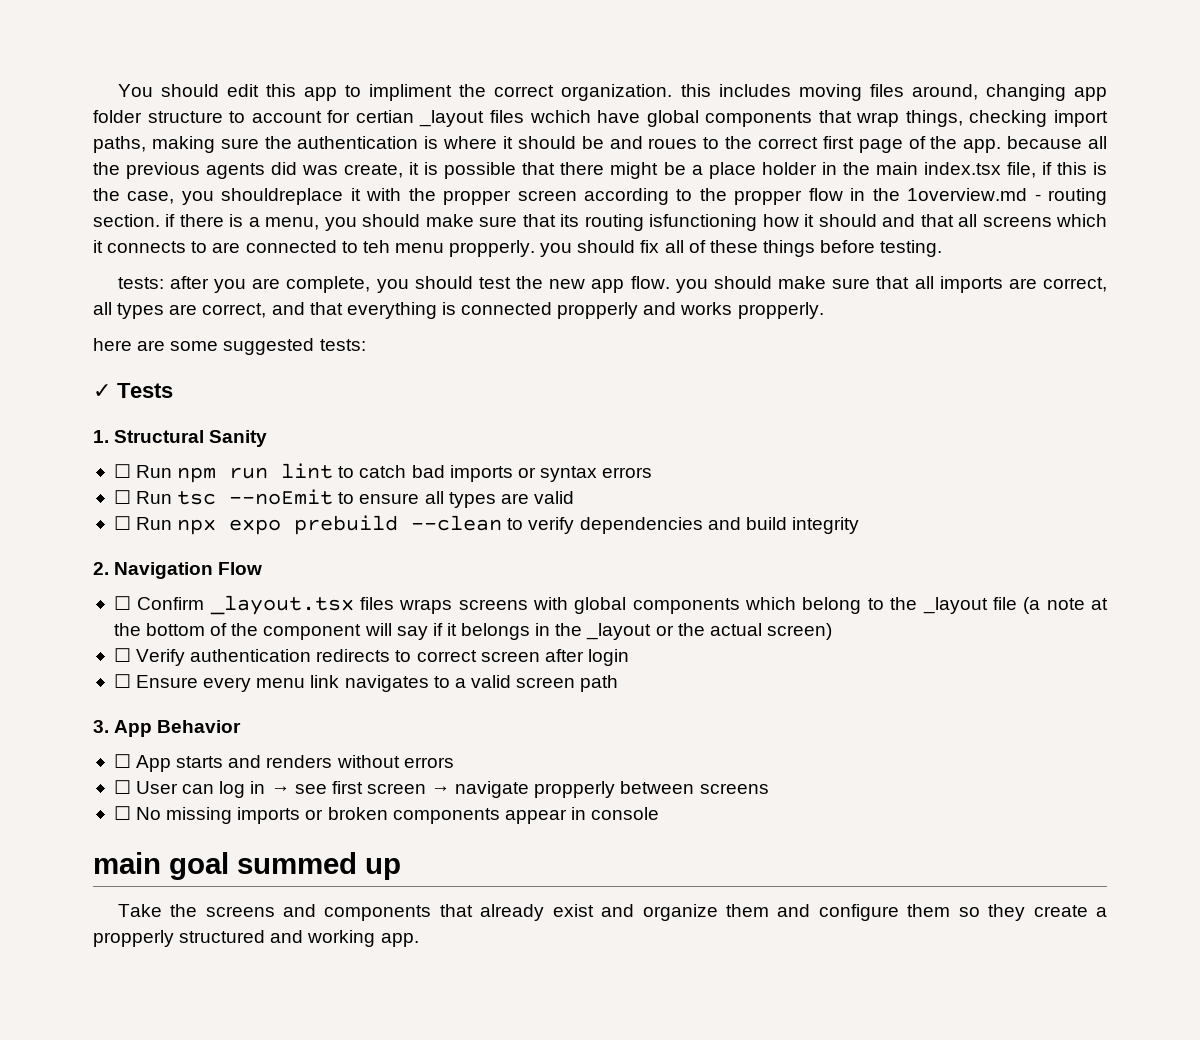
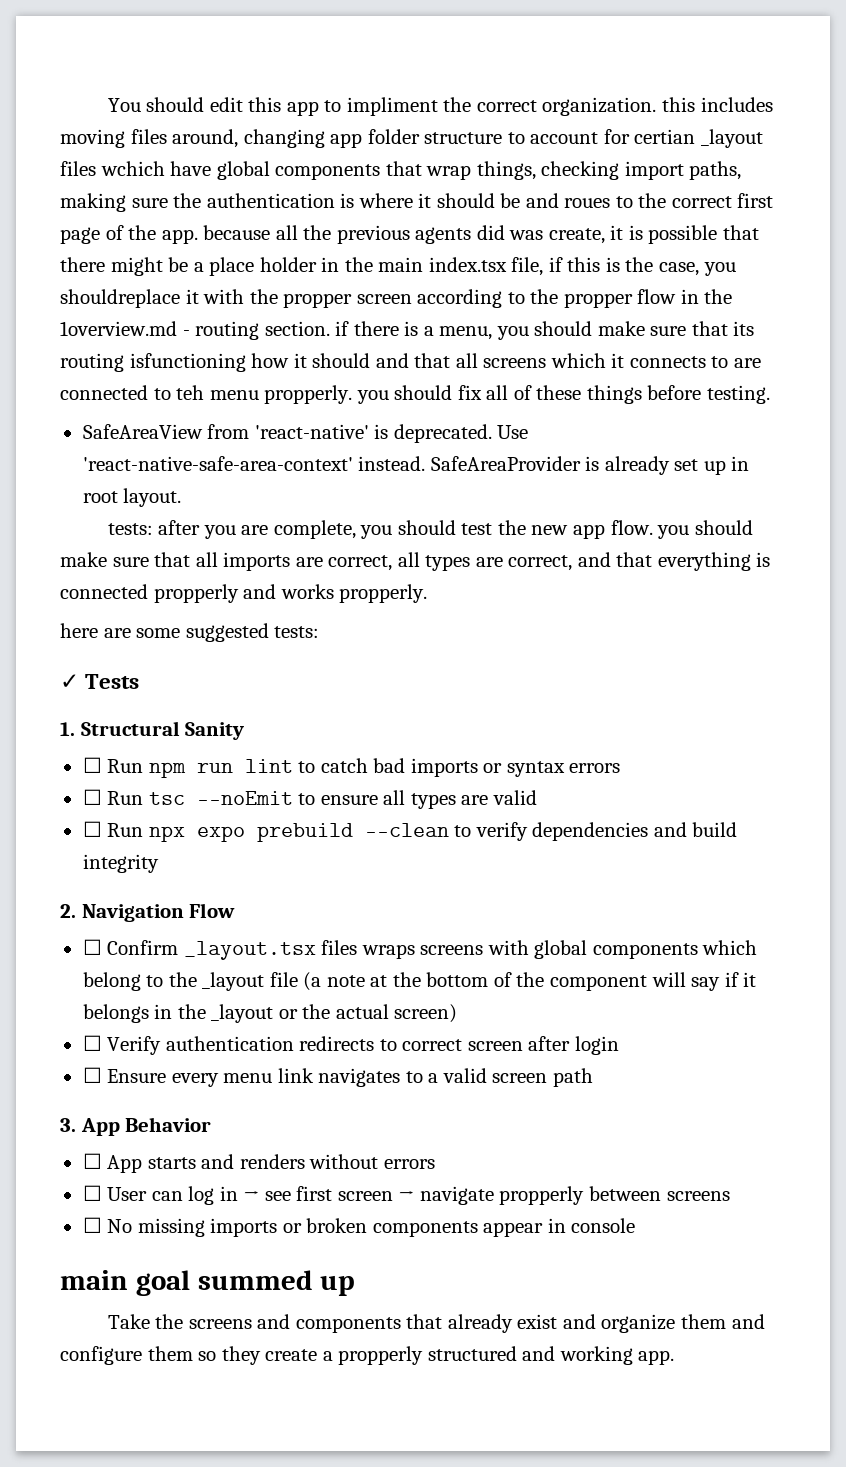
(943, 248) none -> [82,424,529,443] [82,456,750,475] [82,488,182,507] // SafeAreaView from 'react-native' is deprecated. Use 'react-native-safe-area-context' instead. SafeAreaProvider is already set up in root layout.

